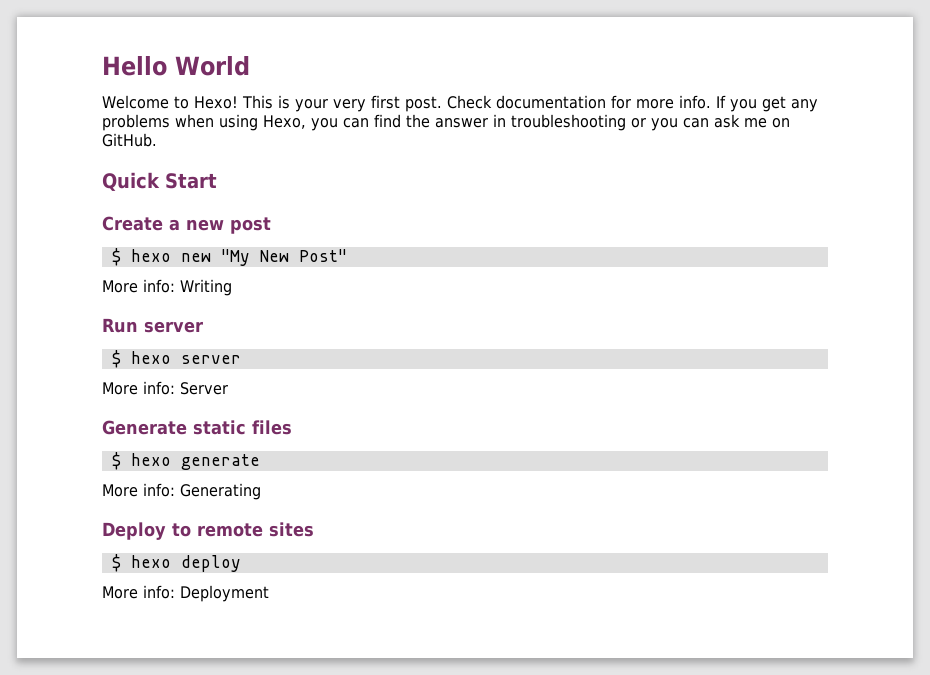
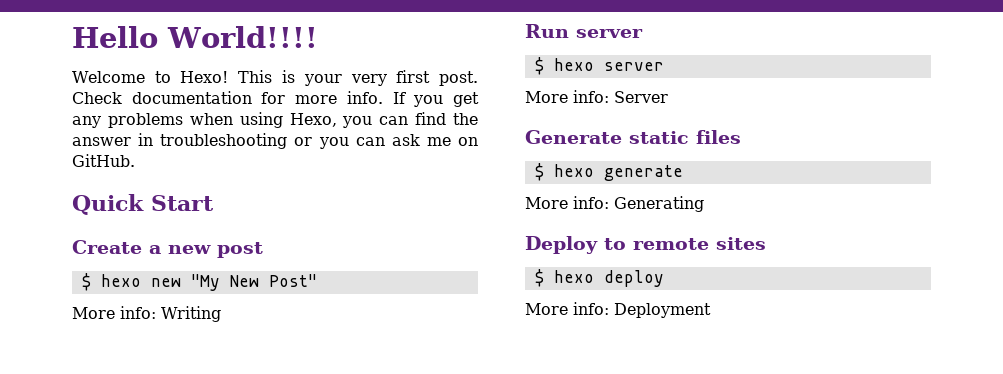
[175,56,250,76] World -> [167,26,318,48] World!!!!

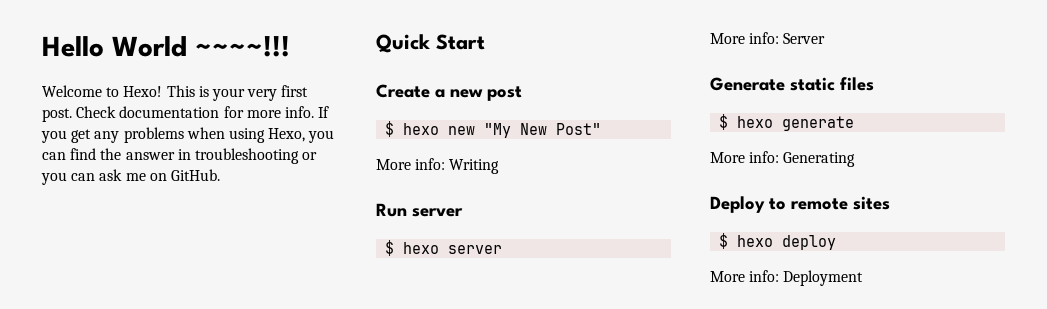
[167,26,318,48] World!!!! -> [112,36,290,57] World ~~~~!!!

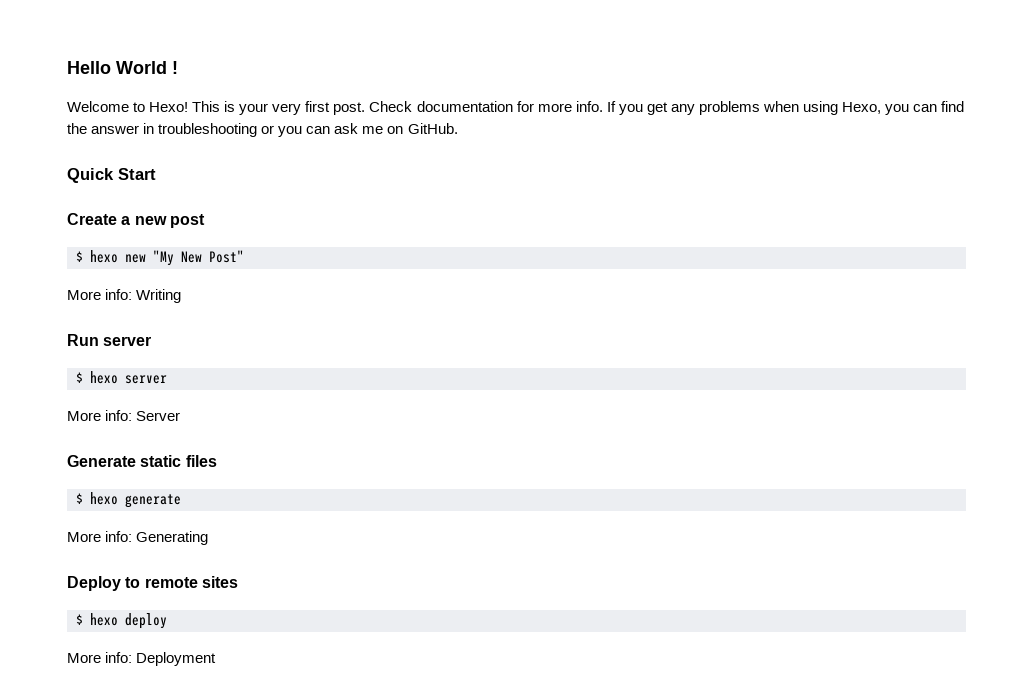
[195,36,290,57] ~~~~!!! -> [172,61,178,74] !

